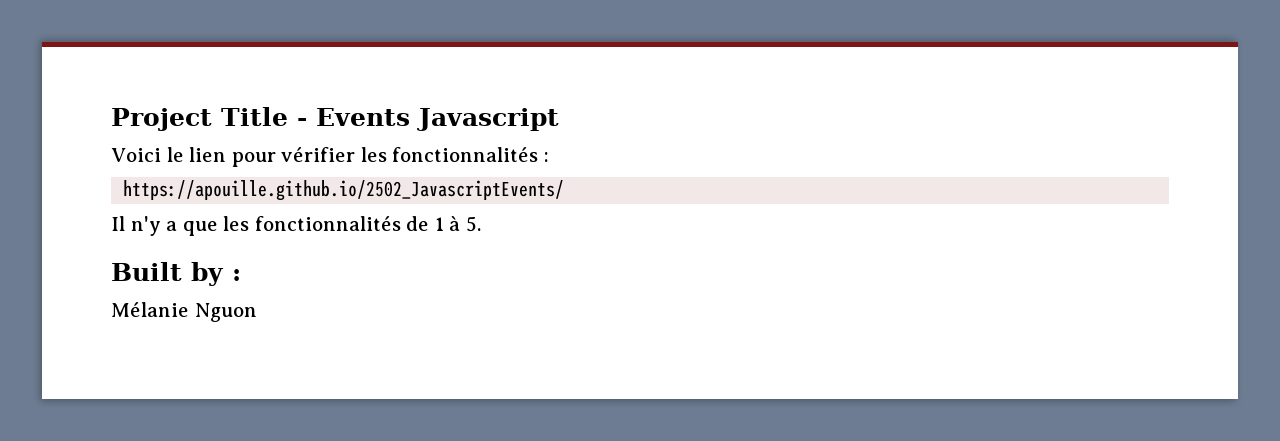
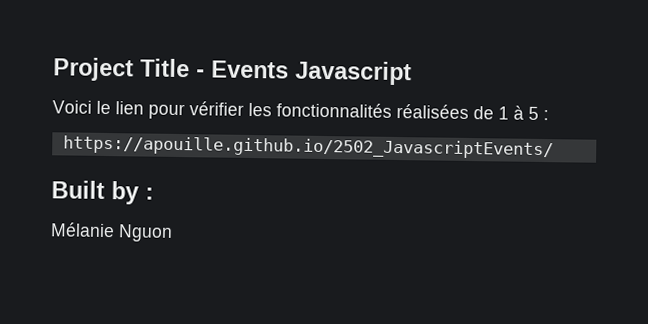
[543,152,549,162] [123,180,565,201] [111,216,481,236] : // https://apouille.github.io/2502_JavascriptEvents/ // Il n'y a que les fonctionnalités de 1 à 5. -> [396,103,549,121] [62,135,554,160] réalisées de 1 à 5 : // https://apouille.github.io/2502_JavascriptEvents/

